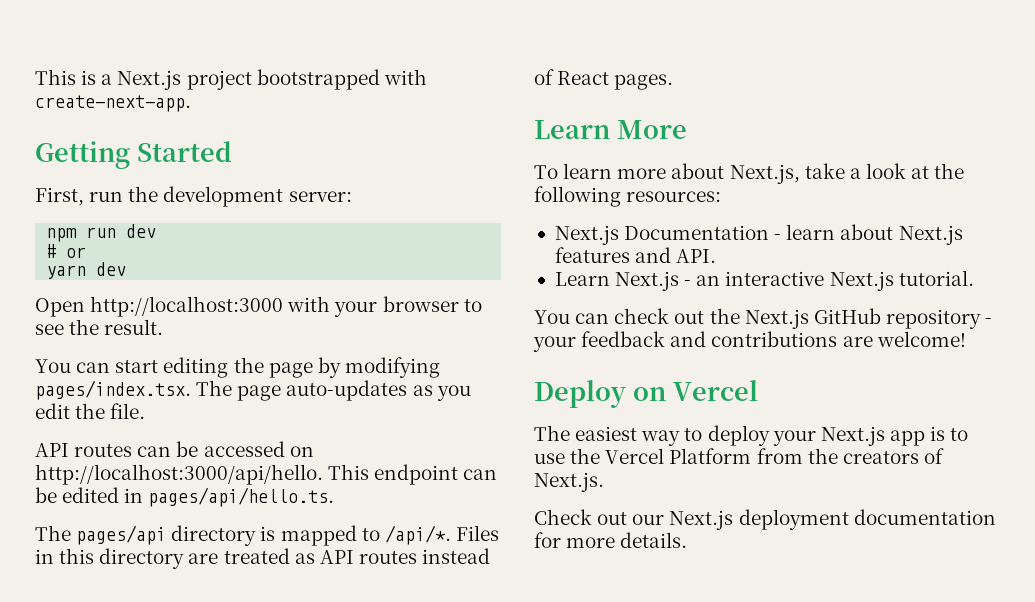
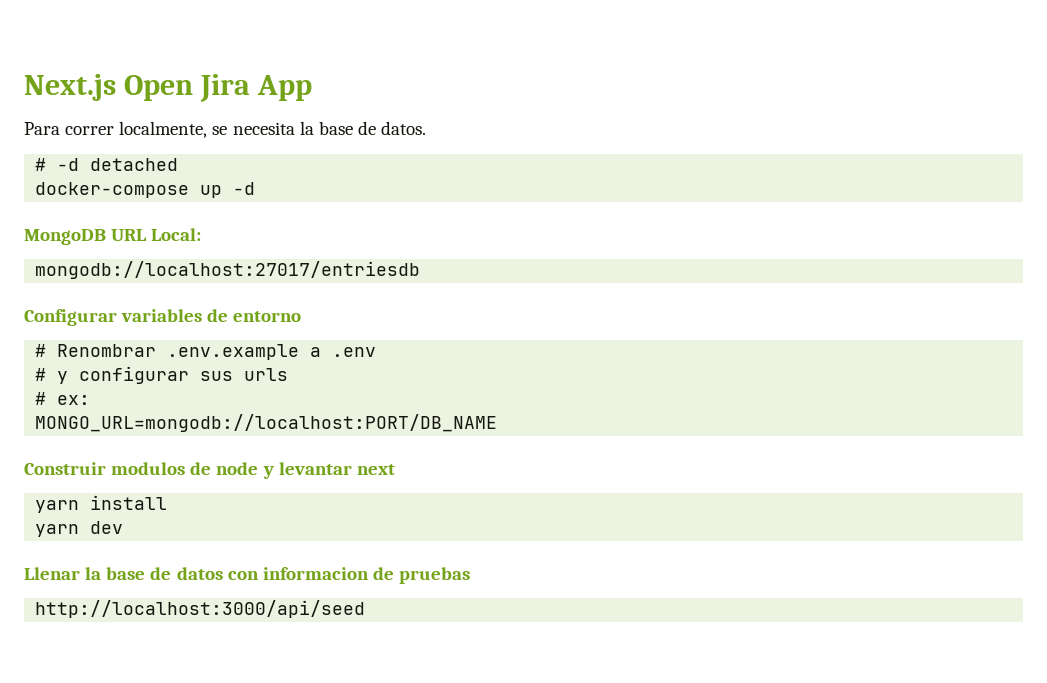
[35,69,427,90] [35,95,191,112] [35,141,232,169] [35,186,352,207] [46,224,157,242] [46,244,87,258] [46,262,127,279] [35,296,482,317] [35,319,164,335] [35,357,440,378] [35,380,471,401] [35,403,146,419] [35,441,314,457] [35,464,498,485] [35,487,335,507] [35,525,499,546] [35,548,491,569] [534,69,674,90] [534,120,687,139] [534,163,965,184] [534,186,722,207] [554,224,963,245] [554,247,717,263] [554,270,974,291] [534,308,993,329] [533,331,966,352] [534,380,758,408] [534,425,969,446] [534,448,944,464] [534,472,604,492] [534,509,996,530] [534,532,688,548] This is a Next.js project bootstrapped with create-next-app. // Getting Started // First, run the development server: // npm run dev // # or // yarn dev // Open http://localhost:3000 with your browser to see the result. // You can start editing the page by modifying pages/index.tsx. The page auto-updates as you edit the file. // API routes can be accessed on http://localhost:3000/api/hello. This endpoint can be edited in pages/api/hello.ts. // The pages/api directory is mapped to /api/*. Files in this directory are treated as API routes instead of React pages. // Learn More // To learn more about Next.js, take a look at the following resources: // Next.js Documentation - learn about Next.js features and API. // Learn Next.js - an interactive Next.js tutorial. // You can check out the Next.js GitHub repository - your feedback and contributions are welcome! // Deploy on Vercel // The easiest way to deploy your Next.js app is to use the Vercel Platform from the creators of Next.js. // Check out our Next.js deployment documentation for more details. -> [24,74,312,102] [24,121,427,138] [35,158,179,171] [35,182,256,198] [24,228,202,245] [35,261,421,279] [24,309,302,326] [35,344,377,360] [35,366,289,384] [35,392,91,405] [35,414,498,432] [24,462,395,479] [35,495,168,513] [35,521,124,537] [24,567,471,584] [35,600,366,618] Next.js Open Jira App // Para correr localmente, se necesita la base de datos. // # -d detached // docker-compose up -d // MongoDB URL Local: // mongodb://localhost:27017/entriesdb // Configurar variables de entorno // # Renombrar .env.example a .env // # y configurar sus urls // # ex: // MONGO_URL=mongodb://localhost:PORT/DB_NAME // Construir modulos de node y levantar next // yarn install // yarn dev // Llenar la base de datos con informacion de pruebas // http://localhost:3000/api/seed

